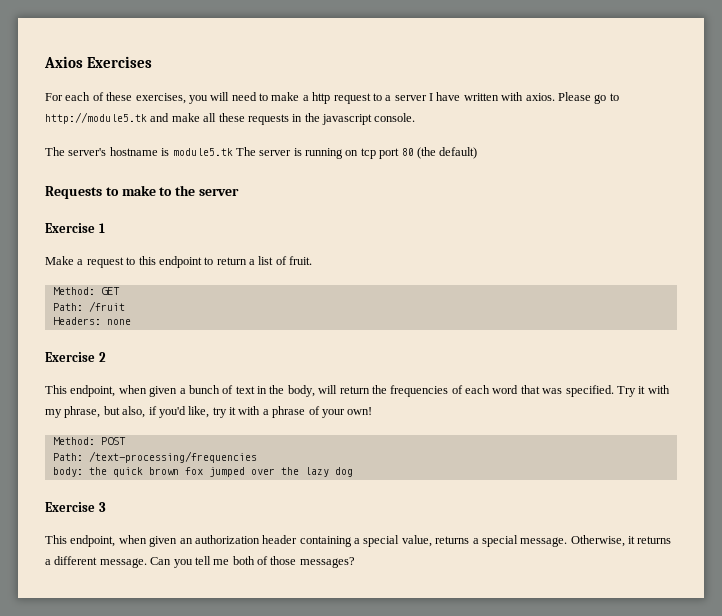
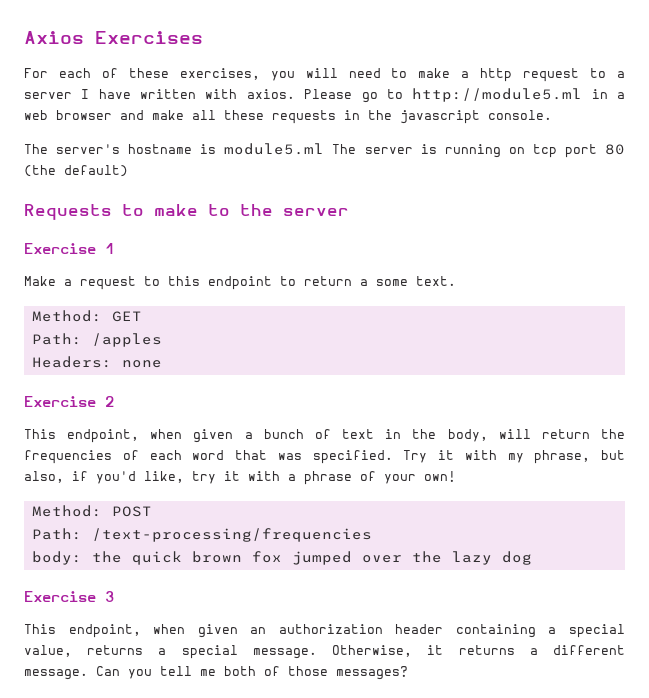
[45,112,147,124] http://module5.tk -> [412,88,625,102] [24,110,112,120] http://module5.ml in a web browser
[172,148,233,156] module5.tk -> [224,143,325,155] module5.ml
[258,256,313,265] list of fruit. -> [376,276,456,286] some text.
[88,301,125,312] /fruit -> [91,333,162,347] /apples

